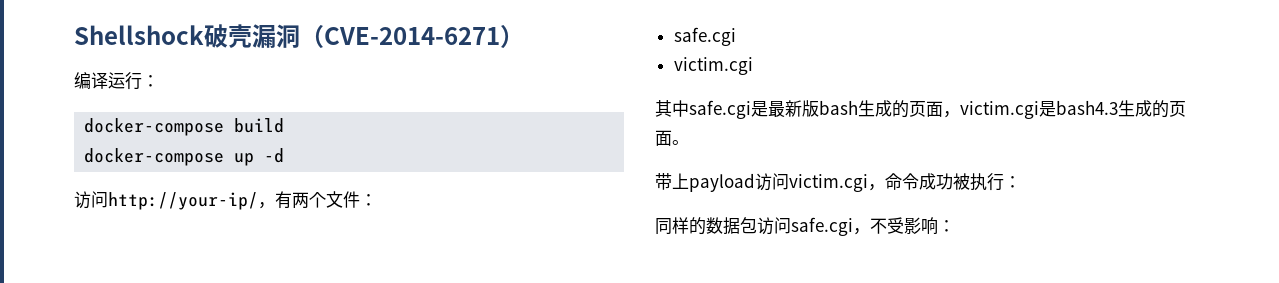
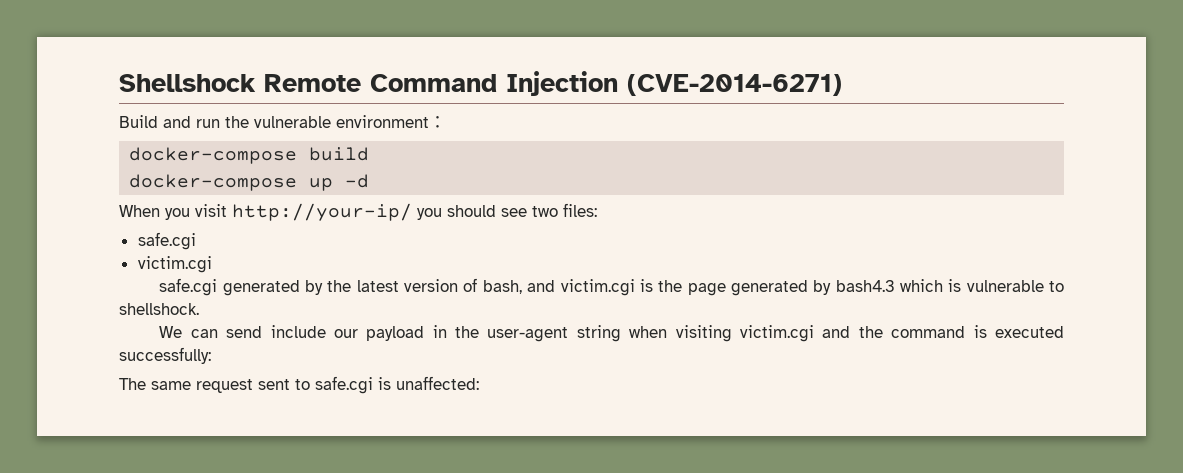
[204,24,524,48] [74,72,142,90] 破壳漏洞（CVE-2014-6271） // 编译运行 -> [264,71,842,96] [119,115,429,128] Remote Command Injection (CVE-2014-6271) // Build and run the vulnerable environment
[74,191,377,210] [673,27,736,46] [673,57,753,75] [655,100,1186,119] [655,130,689,146] [655,173,1021,192] [655,217,955,236] 访问http://your-ip/，有两个文件： // safe.cgi // victim.cgi // 其中safe.cgi是最新版bash生成的页面，victim.cgi是bash4.3生成的页面。 // 带上payload访问victim.cgi，命令成功被执行： // 同样的数据包访问safe.cgi，不受影响： -> [119,203,597,221] [137,232,196,250] [137,256,212,273] [159,278,1064,296] [119,303,199,315] [159,325,1065,342] [119,347,211,364] [119,376,479,394] When you visit http://your-ip/ you should see two files: // safe.cgi // victim.cgi // safe.cgi generated by the latest version of bash, and victim.cgi is the page generated by bash4.3 which is vulnerable to shellshock. // We can send include our payload in the user-agent string when visiting victim.cgi and the command is executed successfully: // The same request sent to safe.cgi is unaffected:

